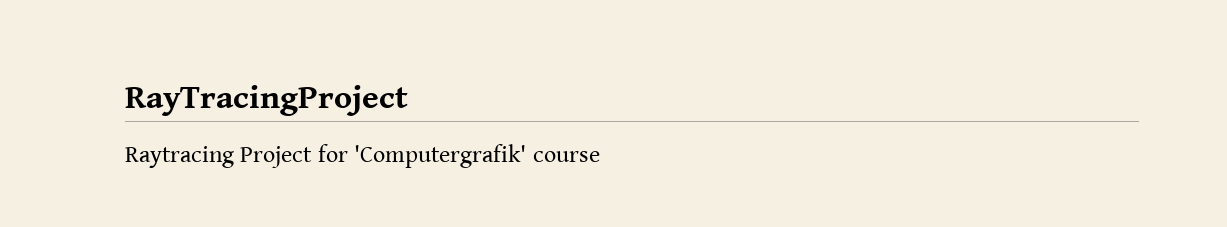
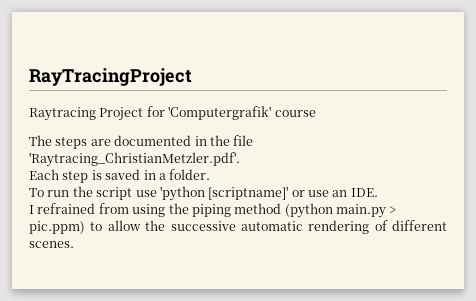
(600, 156) none -> [29,135,254,149] [29,152,240,167] [29,169,211,183] [29,186,378,201] [29,203,397,218] [29,220,447,234] [29,241,74,248] // The steps are documented in the file 'Raytracing_ChristianMetzler.pdf'. // Each step is saved in a folder. // To run the script use 'python [scriptname]' or use an IDE. // I refrained from using the piping method (python main.py > pic.ppm) to allow the successive automatic rendering of different scenes.

